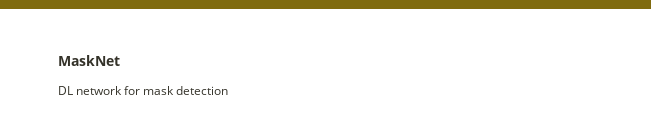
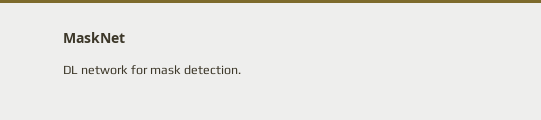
[176,86,229,95] detection -> [183,65,241,75] detection.

